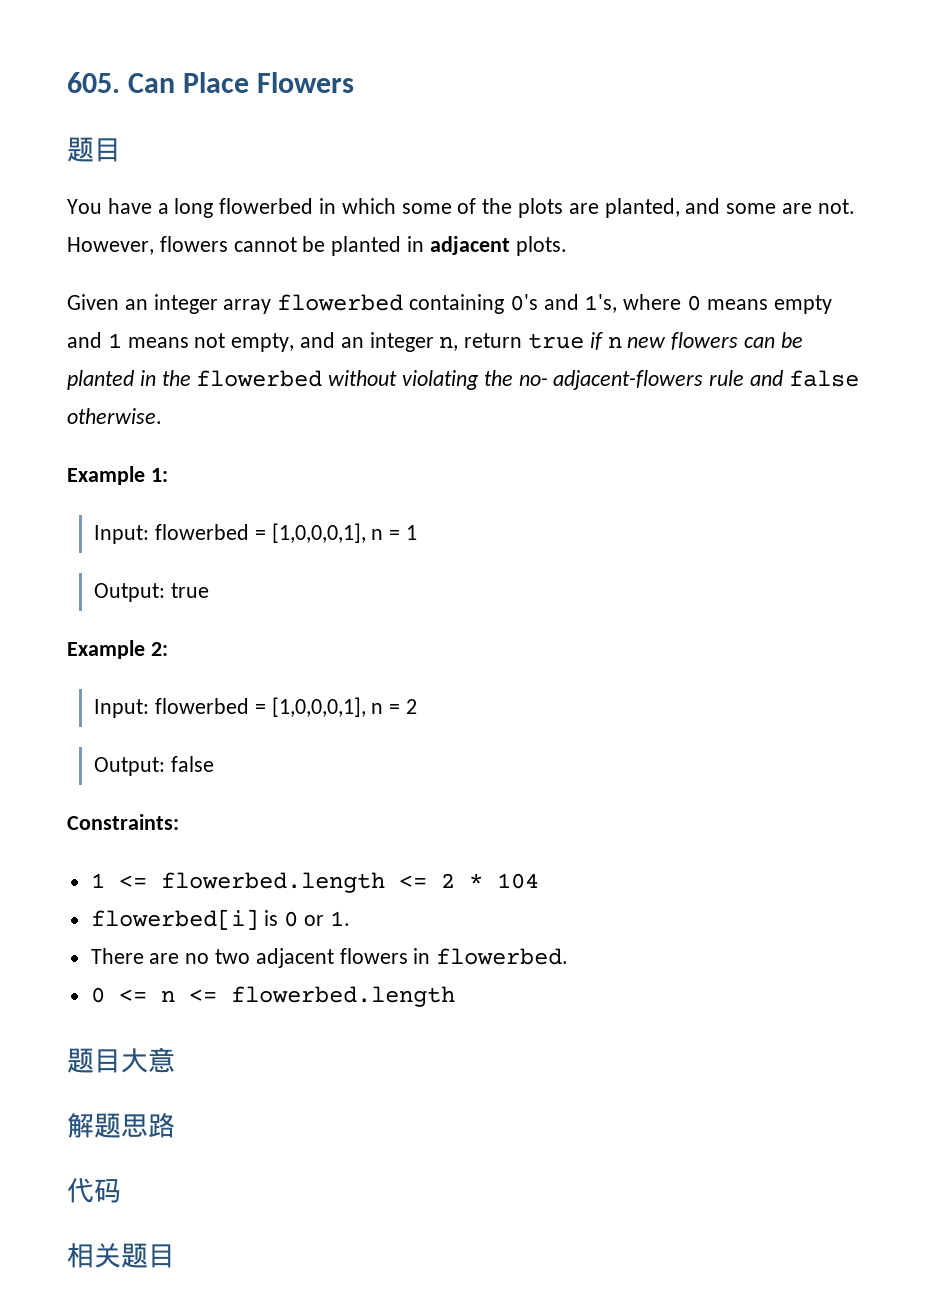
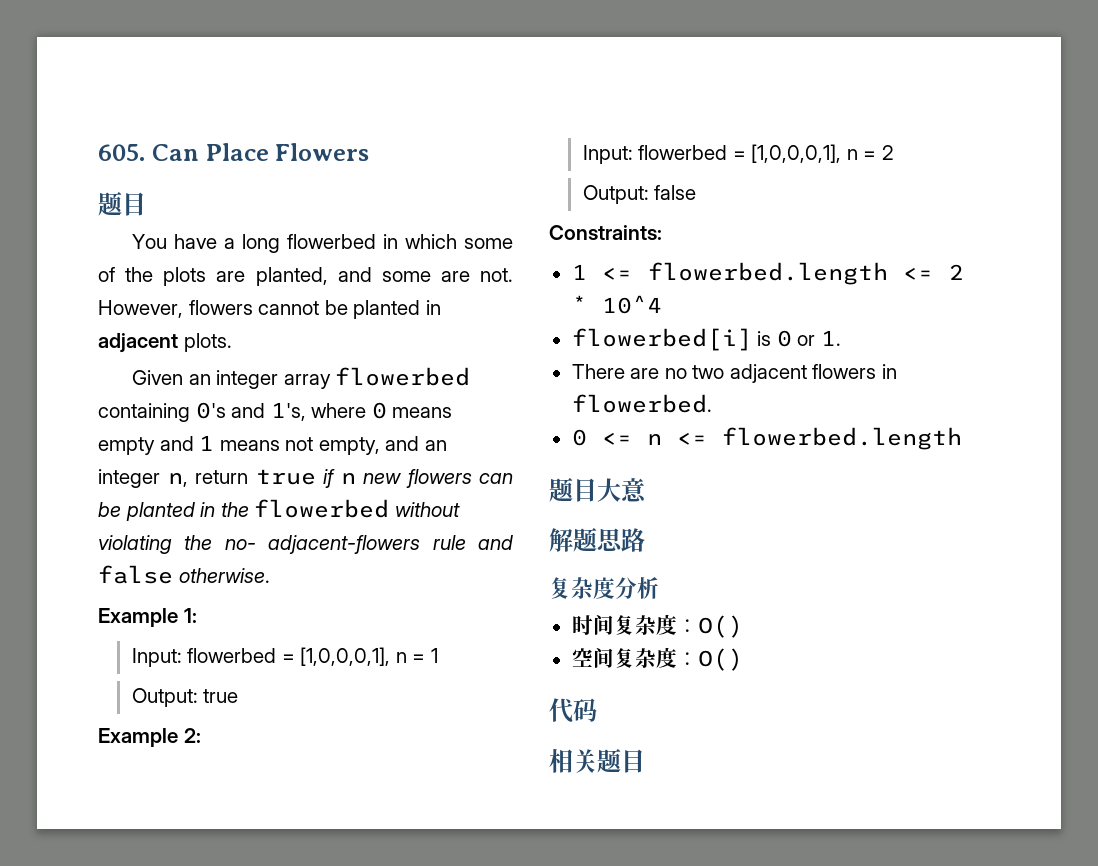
[496,873,539,889] 104 -> [601,295,662,314] 10^4
(175, 1125) none -> [549,577,659,599] [571,614,743,638] [571,647,743,671] // 复杂度分析 // 时间复杂度：O() // 空间复杂度：O()

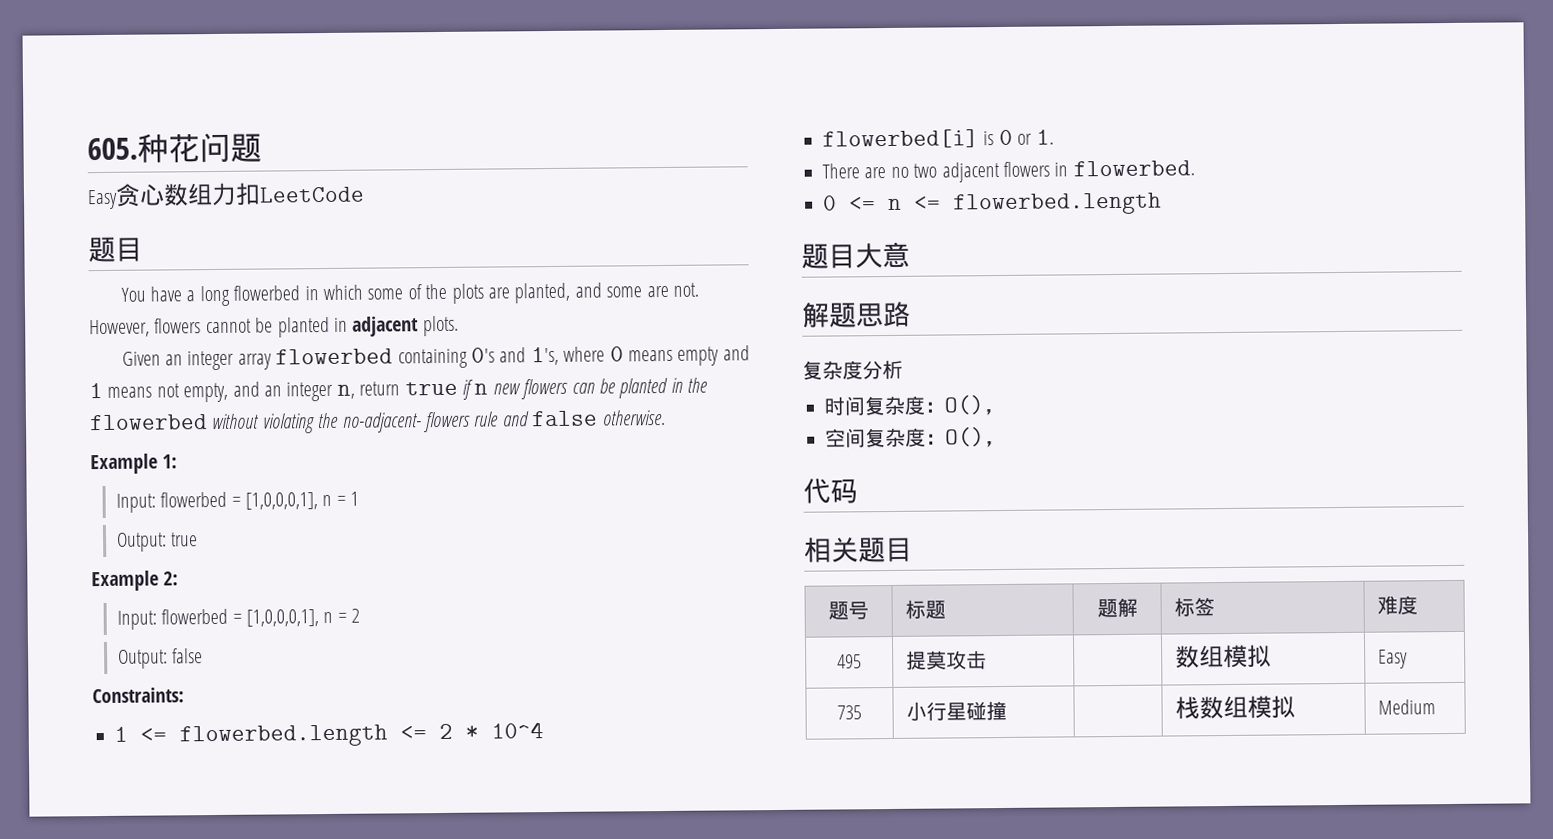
[151,143,370,161] Can Place Flowers -> [137,132,262,163] [87,182,365,210] 种花问题 // Easy贪心数组力扣LeetCode
[224,535,421,554] no- adjacent-flowers -> [341,411,471,433] no-adjacent- flowers
(743, 626) none -> [983,408,1004,416] ，
(743, 659) none -> [984,440,1005,448] ，
(645, 761) none -> [828,601,869,620] [905,599,947,619] [1096,597,1138,618] [1174,597,1216,617] [1377,595,1419,615] [837,654,862,669] [906,650,988,670] [1175,644,1273,669] [1378,649,1409,669] [837,705,862,720] [906,700,1008,721] [1175,695,1297,720] [1378,699,1437,715] // 题号 | 标题 | 题解 | 标签 | 难度 // 495 | 提莫攻击 | | 数组模拟 | Easy // 735 | 小行星碰撞 | | 栈数组模拟 | Medium

